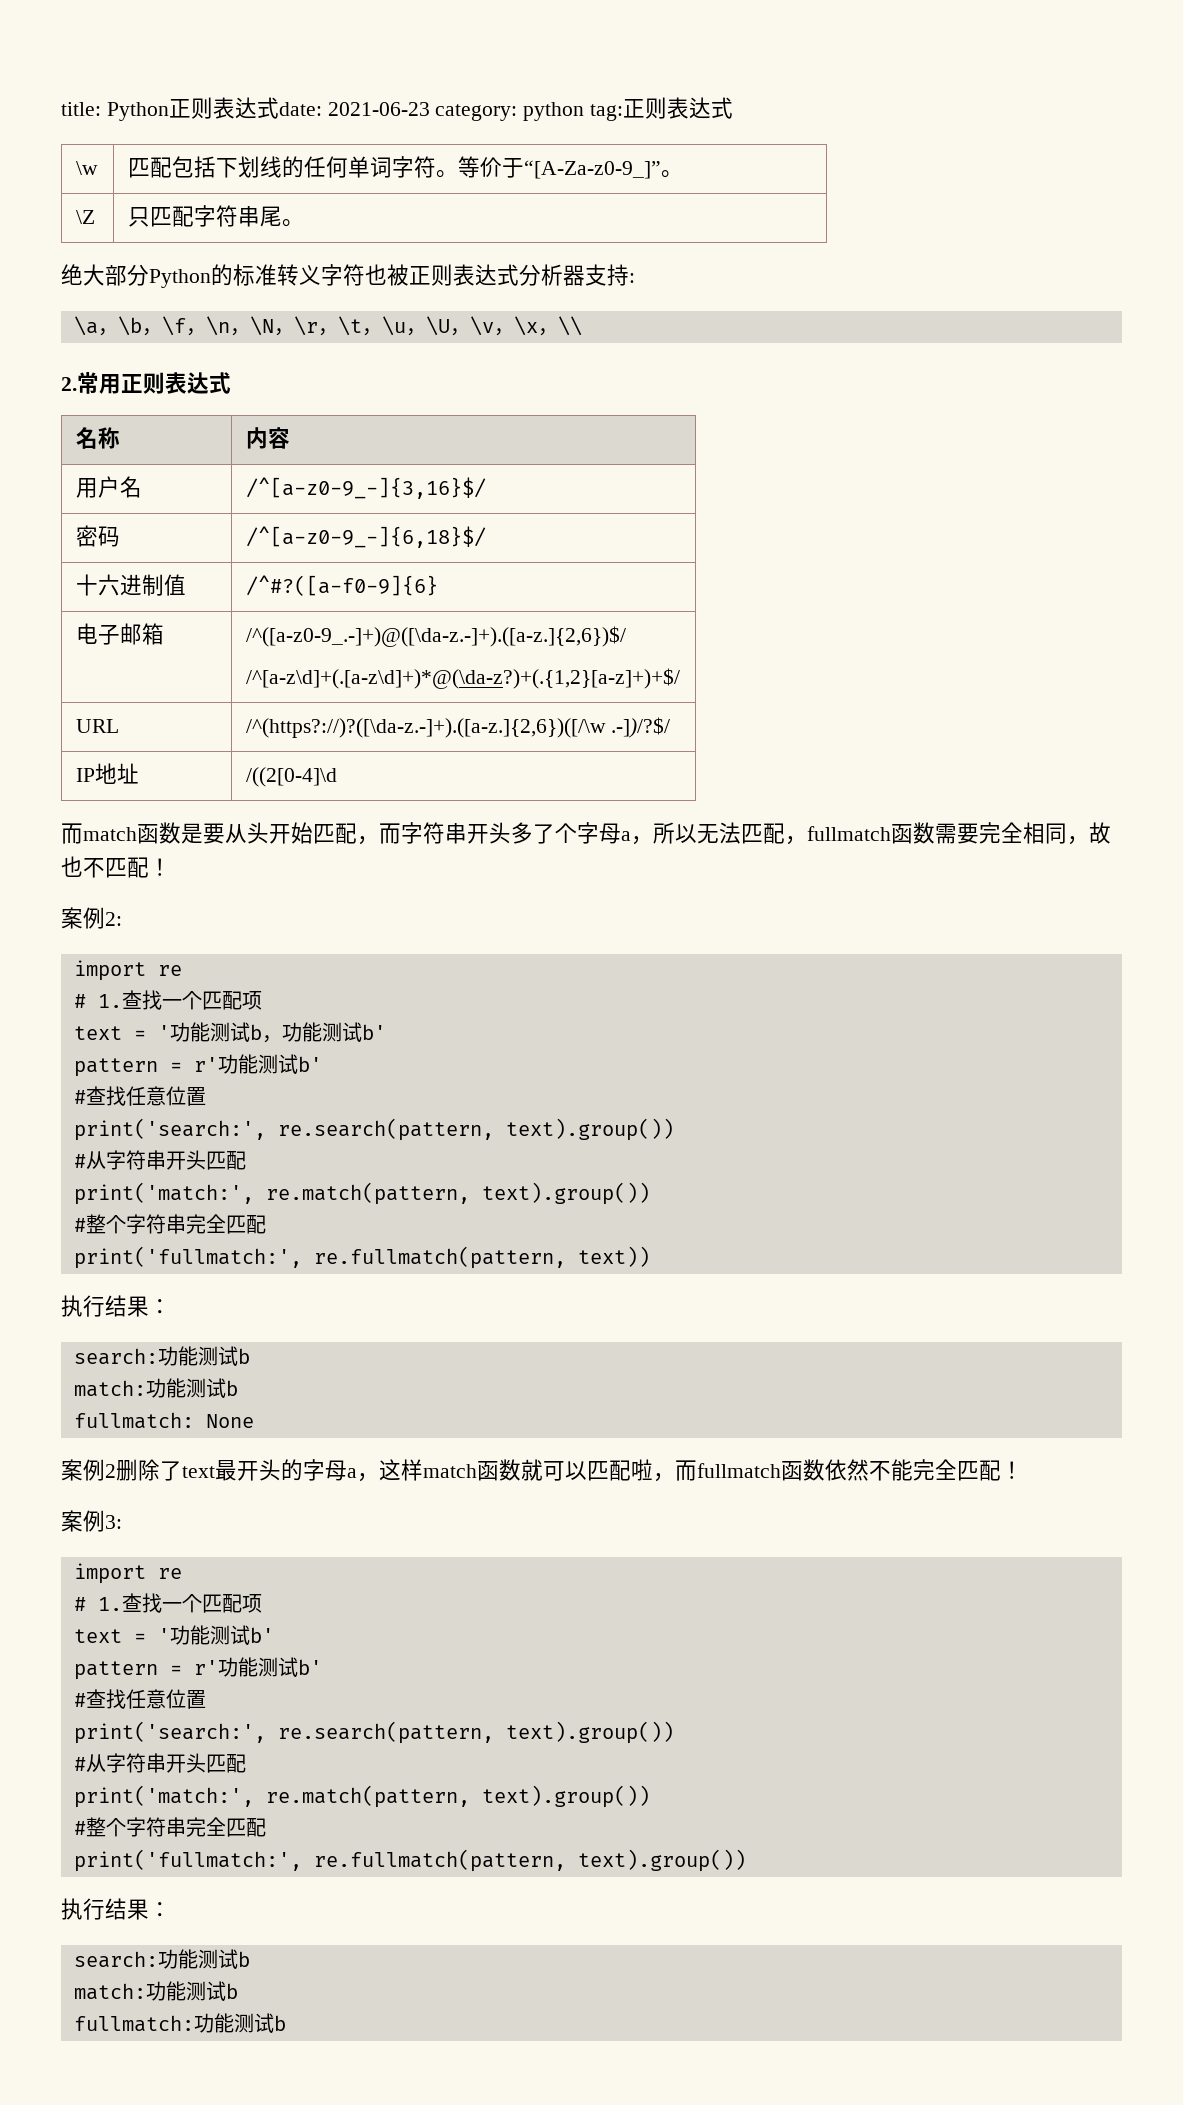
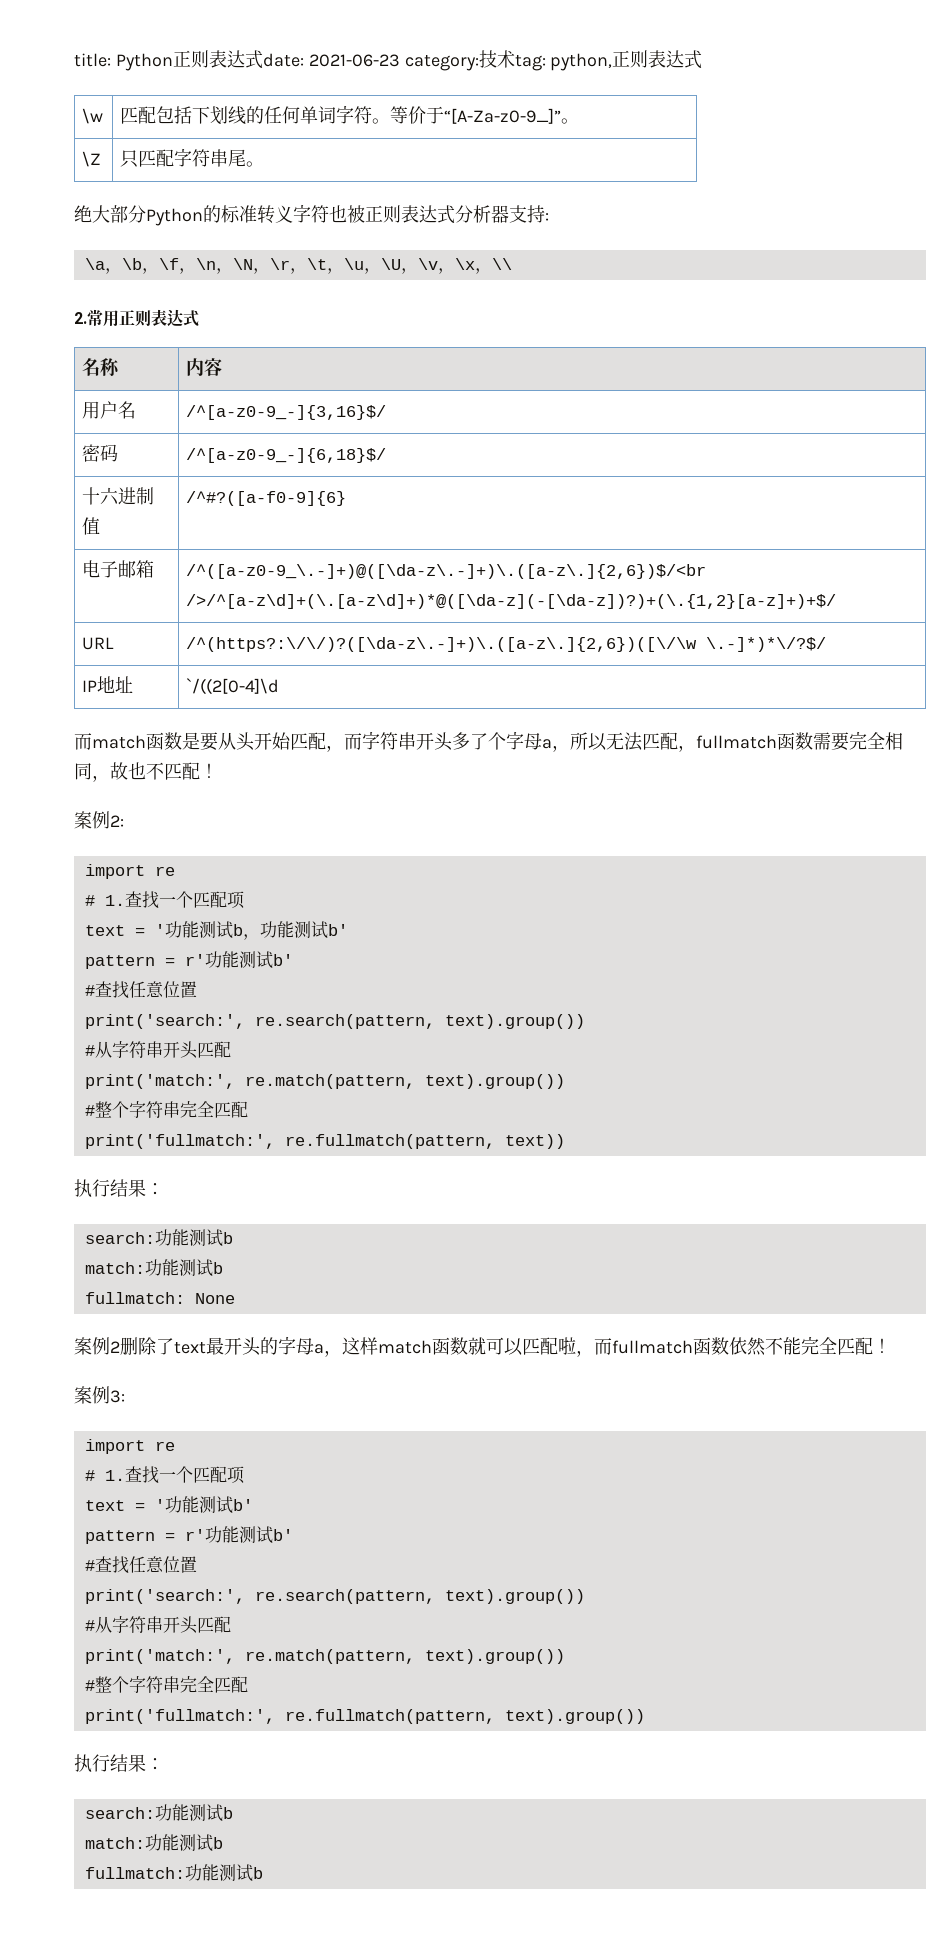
[523,102,624,121] python tag: -> [478,50,613,71] 技术tag: python,
[245,626,626,647] [245,668,680,689] /^([a-z0-9_.-]+)@([\da-z.-]+).([a-z.]{2,6})$/ // /^[a-z\d]+(.[a-z\d]+)*@(\da-z?)+(.{1,2}[a-z]+)+$/ -> [186,564,707,579] [186,594,837,609] /^([a-z0-9_\.-]+)@([\da-z\.-]+)\.([a-z\.]{2,6})$/<br />/^[a-z\d]+(\.[a-z\d]+)*@([\da-z](-[\da-z])?)+(\.{1,2}[a-z]+)+$/
[245,717,671,738] /^(https?://)?([\da-z.-]+).([a-z.]{2,6})([/\w .-])/?$/ -> [186,637,827,652] /^(https?:\/\/)?([\da-z\.-]+)\.([a-z\.]{2,6})([\/\w \.-]*)*\/?$/
[245,767,337,787] /((2[0-4]\d -> [186,678,280,695] `/((2[0-4]\d

